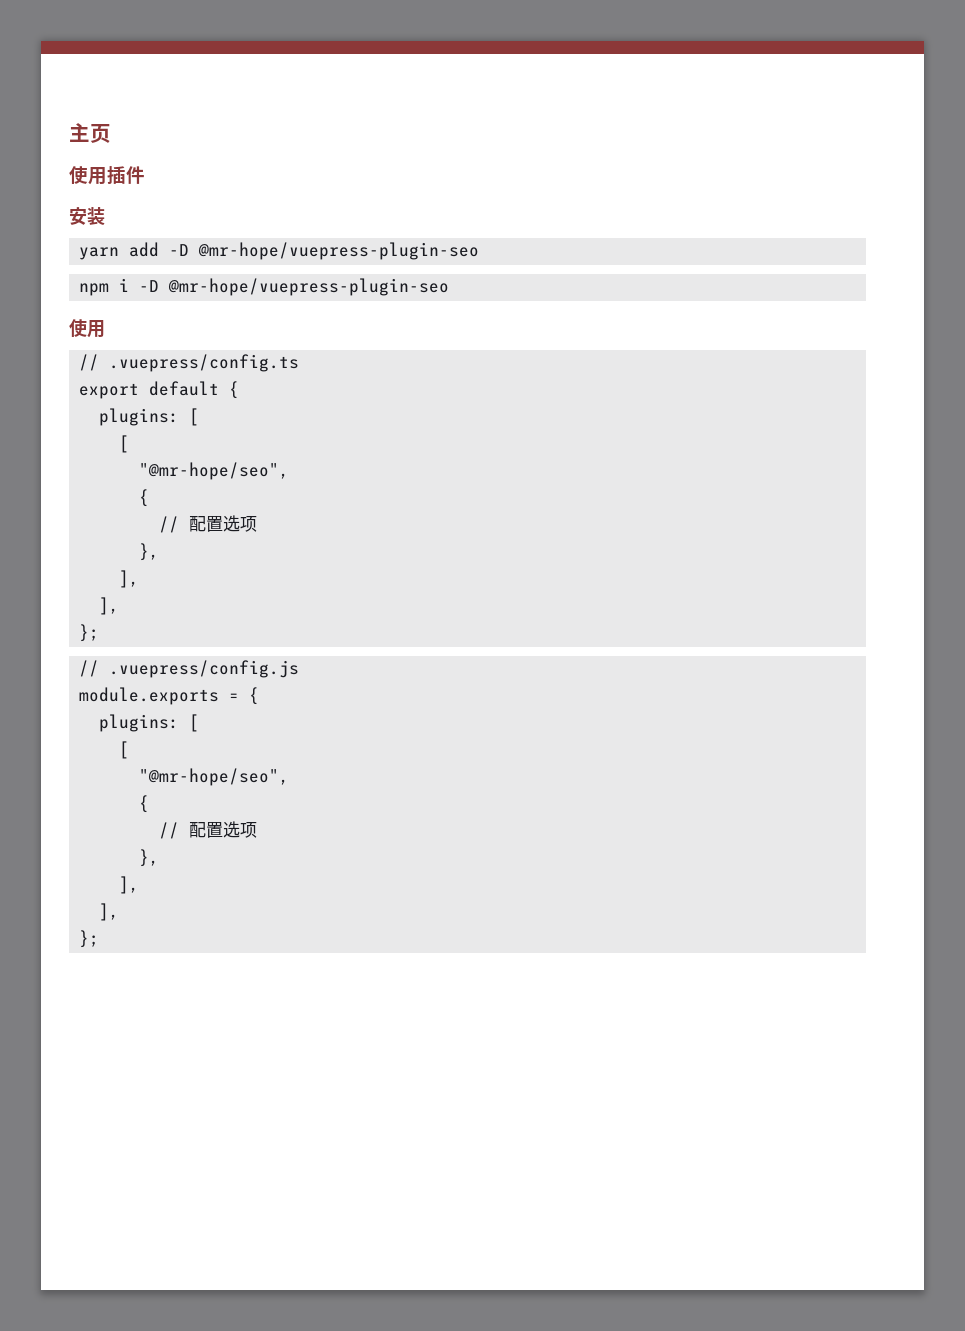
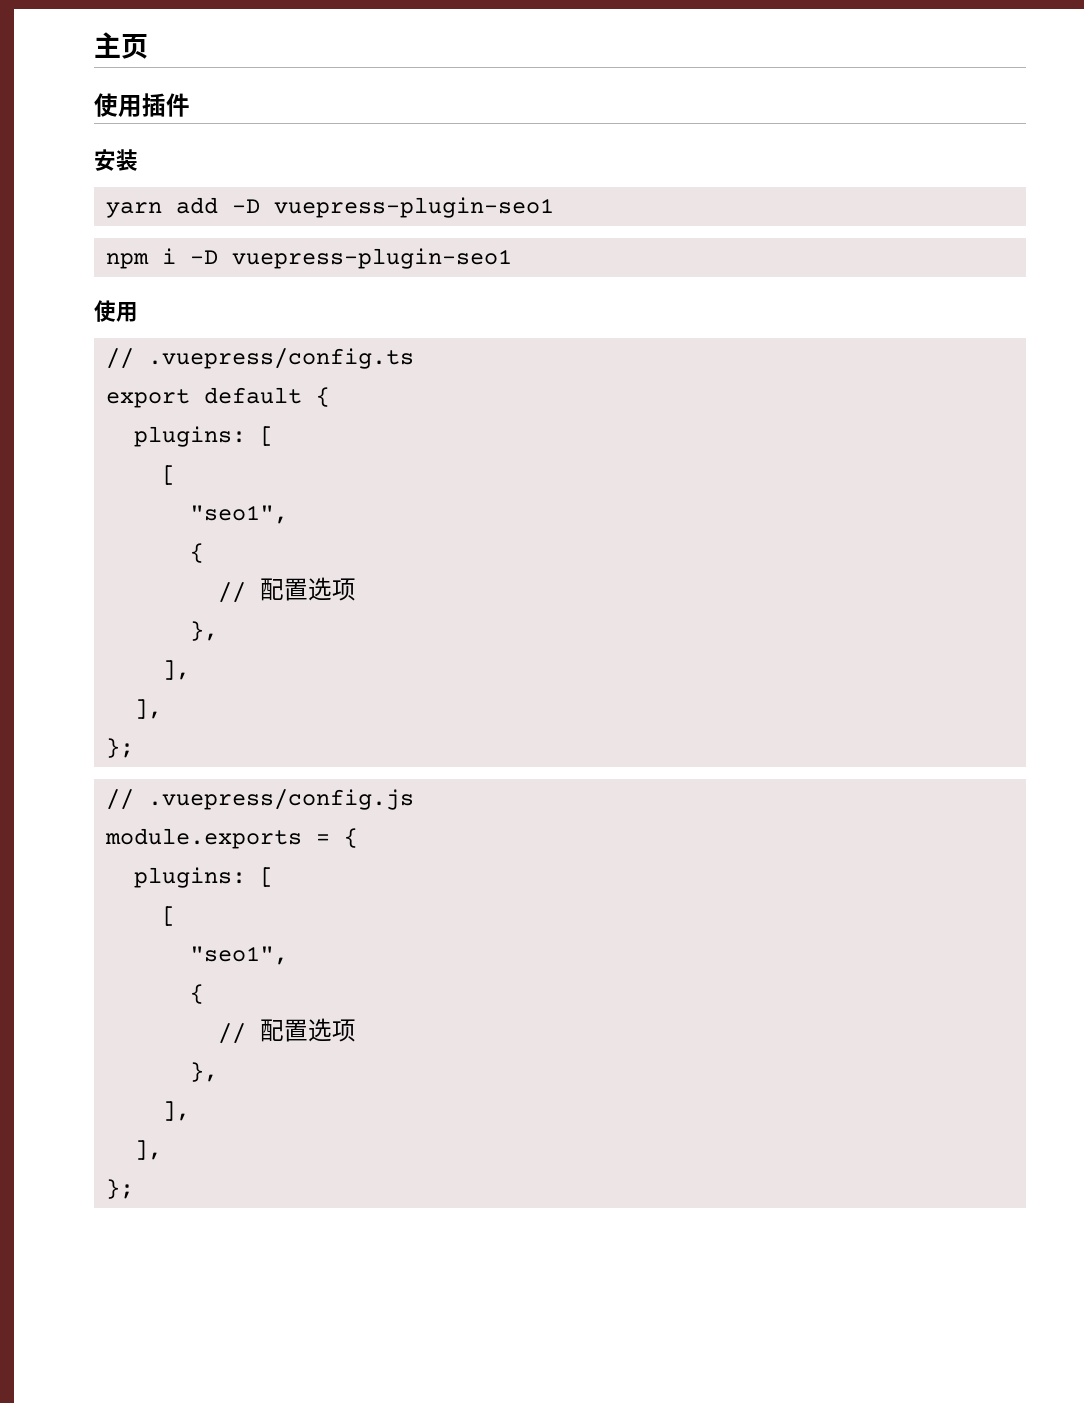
[198,242,480,260] @mr-hope/vuepress-plugin-seo -> [274,197,554,218] vuepress-plugin-seo1
[168,278,450,296] @mr-hope/vuepress-plugin-seo -> [232,248,512,269] vuepress-plugin-seo1
[139,462,290,480] "@mr-hope/seo", -> [190,505,288,524] "seo1",
[139,768,290,786] "@mr-hope/seo", -> [190,946,288,965] "seo1",

